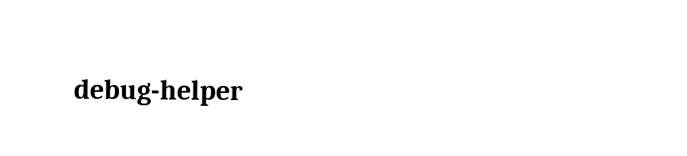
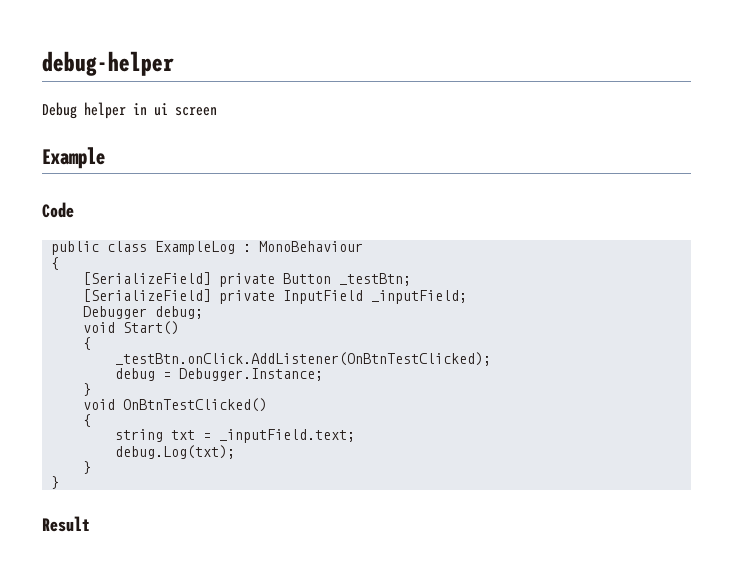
(243, 92) none -> [42,102,217,119] [42,147,105,169] [42,202,74,218] [51,241,364,255] [51,257,60,270] [83,272,412,287] [83,289,468,304] [83,306,204,319] [83,321,180,335] [83,337,92,350] [115,352,492,366] [115,368,324,381] [83,383,92,396] [83,398,268,412] [83,414,92,427] [115,429,356,443] [115,445,236,459] [83,461,92,474] [51,476,60,489] [42,516,90,532] // Debug helper in ui screen // Example // Code // public class ExampleLog : MonoBehaviour // { // [SerializeField] private Button _testBtn; // [SerializeField] private InputField _inputField; // Debugger debug; // void Start() // { // _testBtn.onClick.AddListener(OnBtnTestClicked); // debug = Debugger.Instance; // } // void OnBtnTestClicked() // { // string txt = _inputField.text; // debug.Log(txt); // } // } // Result

